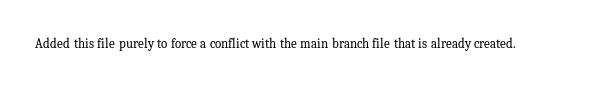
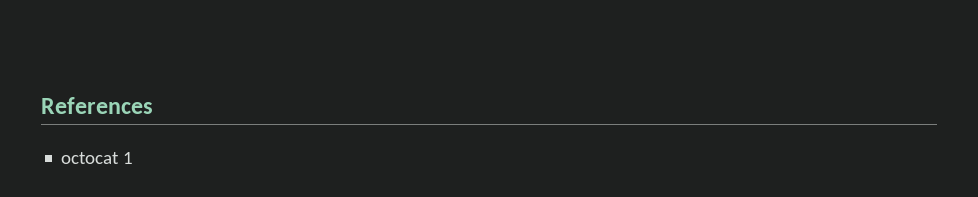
[35,37,517,51] Added this file purely to force a conflict with the main branch file that is already created. -> [41,97,153,114] [61,152,134,164] References // octocat 1

